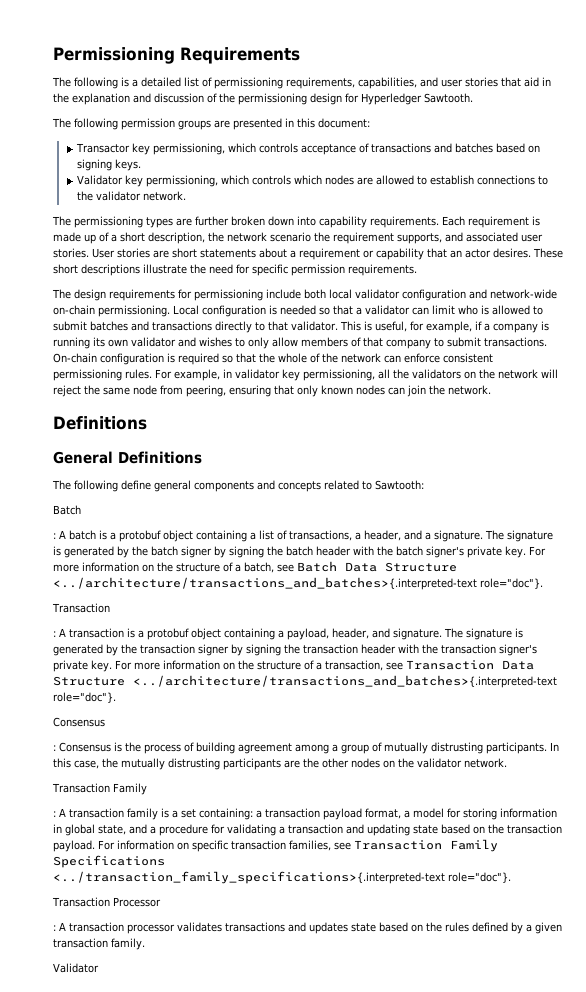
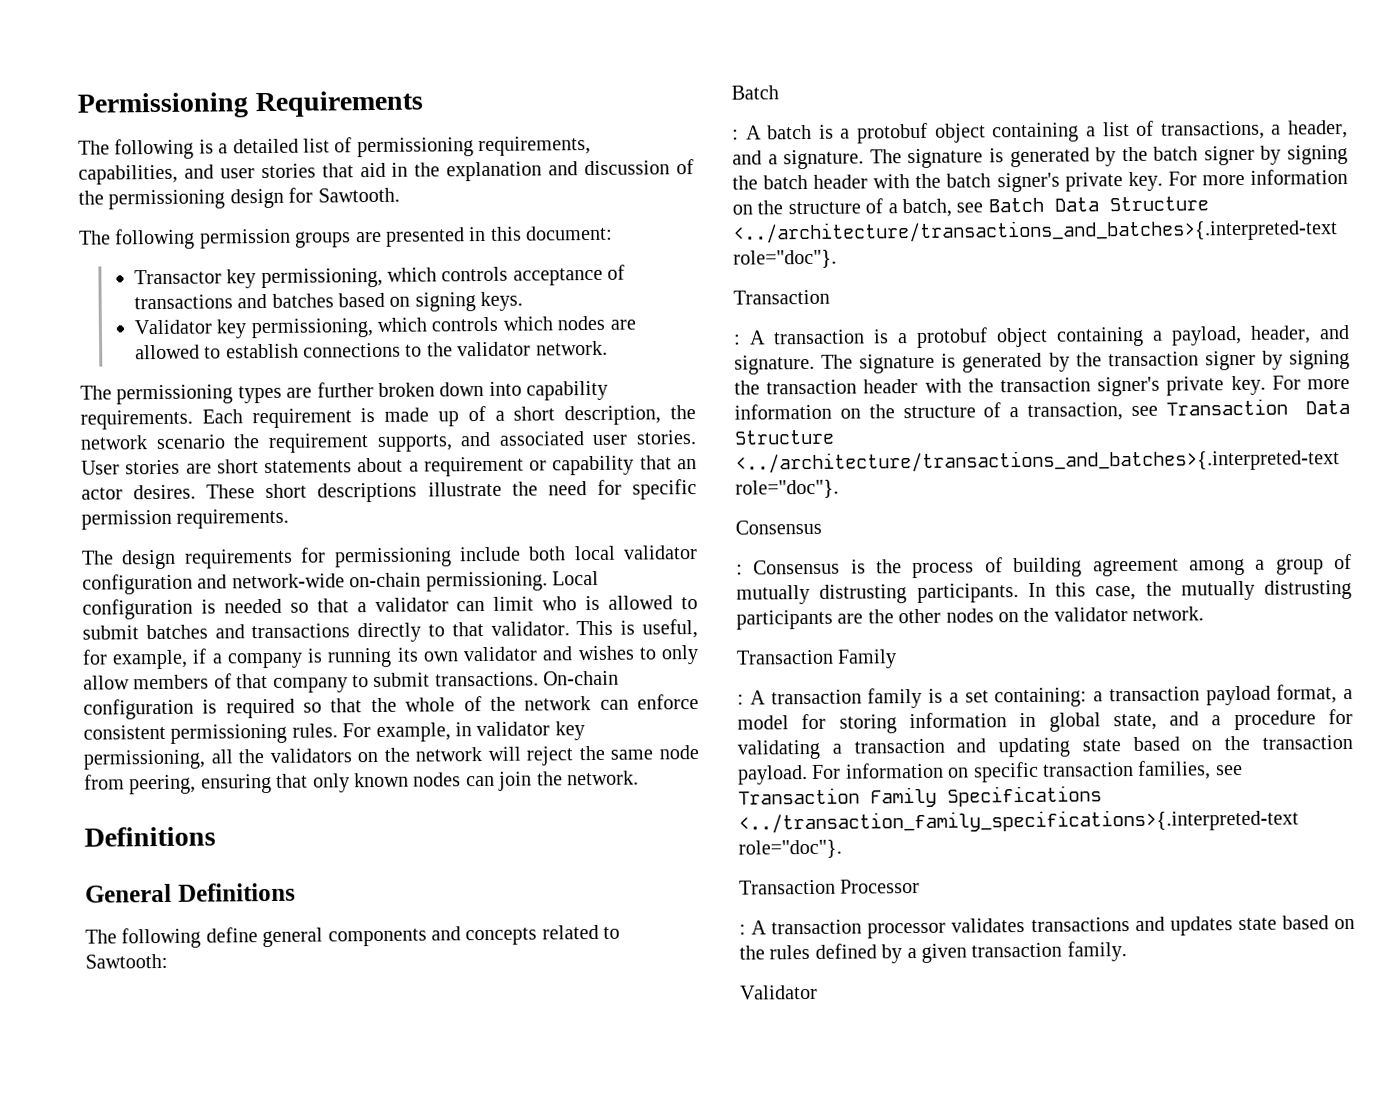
[361,93,422,105] Hyperledger -> (314, 195) none

